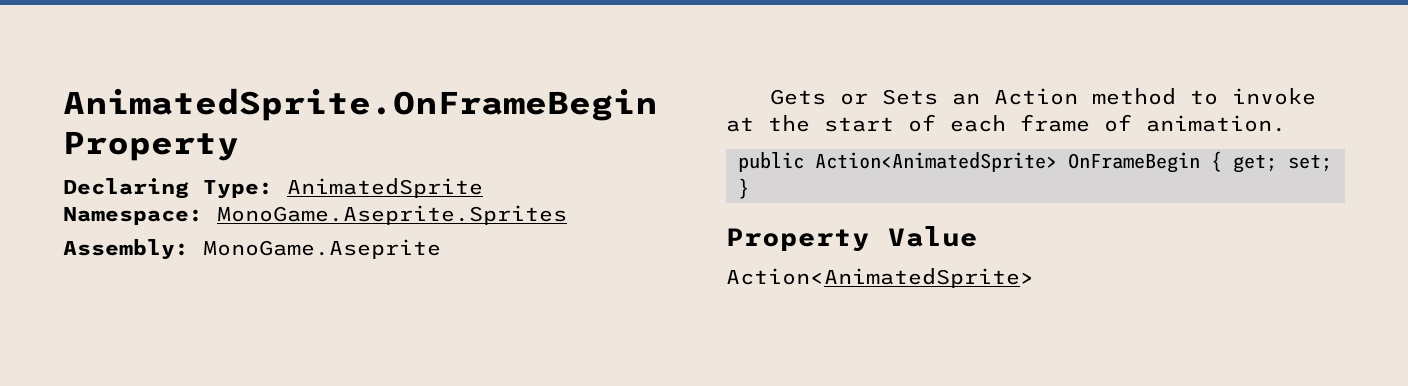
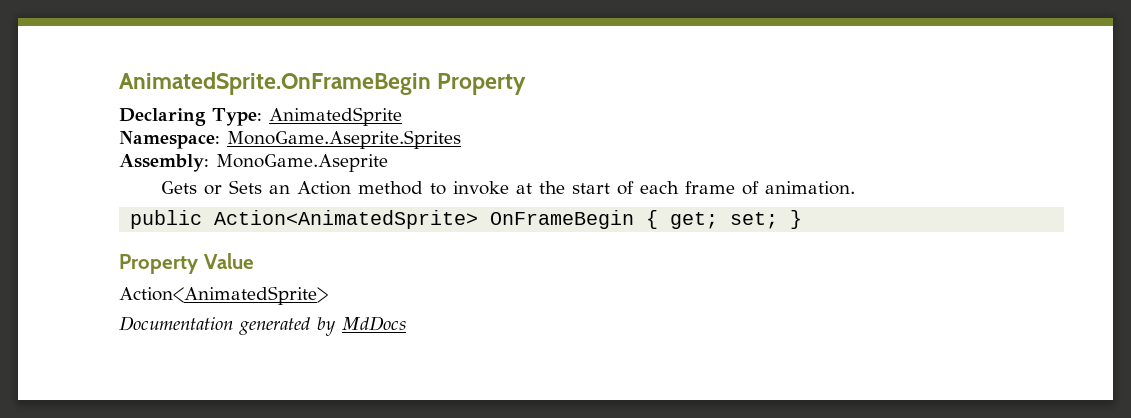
(1034, 278) none -> [119,316,406,336] // Documentation generated by MdDocs

